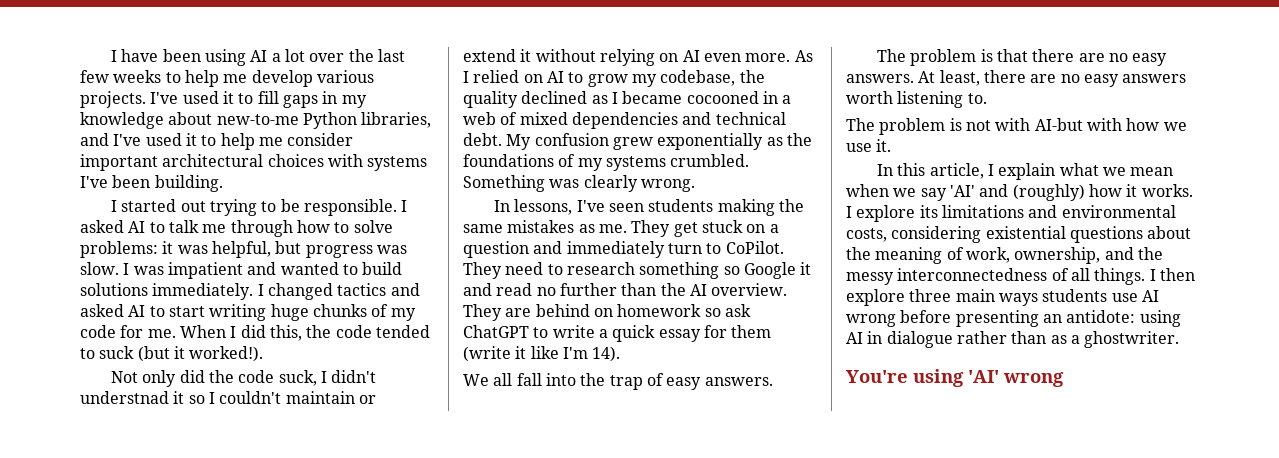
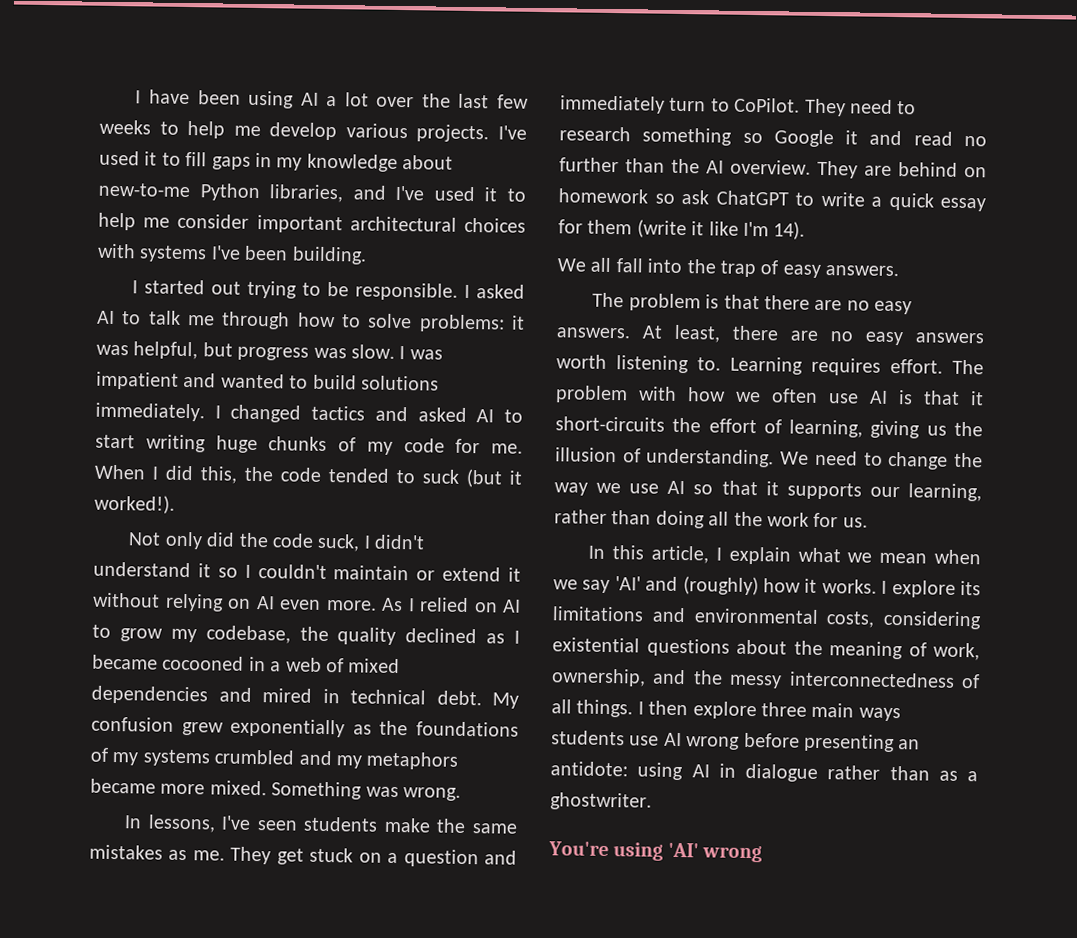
[80,391,169,404] understnad -> [93,561,191,578] understand
(712, 118) none -> [262,688,340,704] mired in
[670,154,750,167] crumbled. -> [214,749,459,770] [90,778,267,796] crumbled and my metaphors became more mixed.
[583,175,638,192] clearly -> (399, 792) none
[717,199,775,216] making -> [383,817,431,833] make
[846,118,1187,135] [846,139,892,152] // The problem is not with AI-but with how we use it. -> [730,356,984,376] [555,385,984,406] [555,416,983,439] [555,447,983,470] [554,480,982,502] [554,509,868,529] Learning requires effort. The problem with how we often use AI is that it short-circuits the effort of learning, giving us the illusion of understanding. We need to change the way we use AI so that it supports our learning, rather than doing all the work for us.

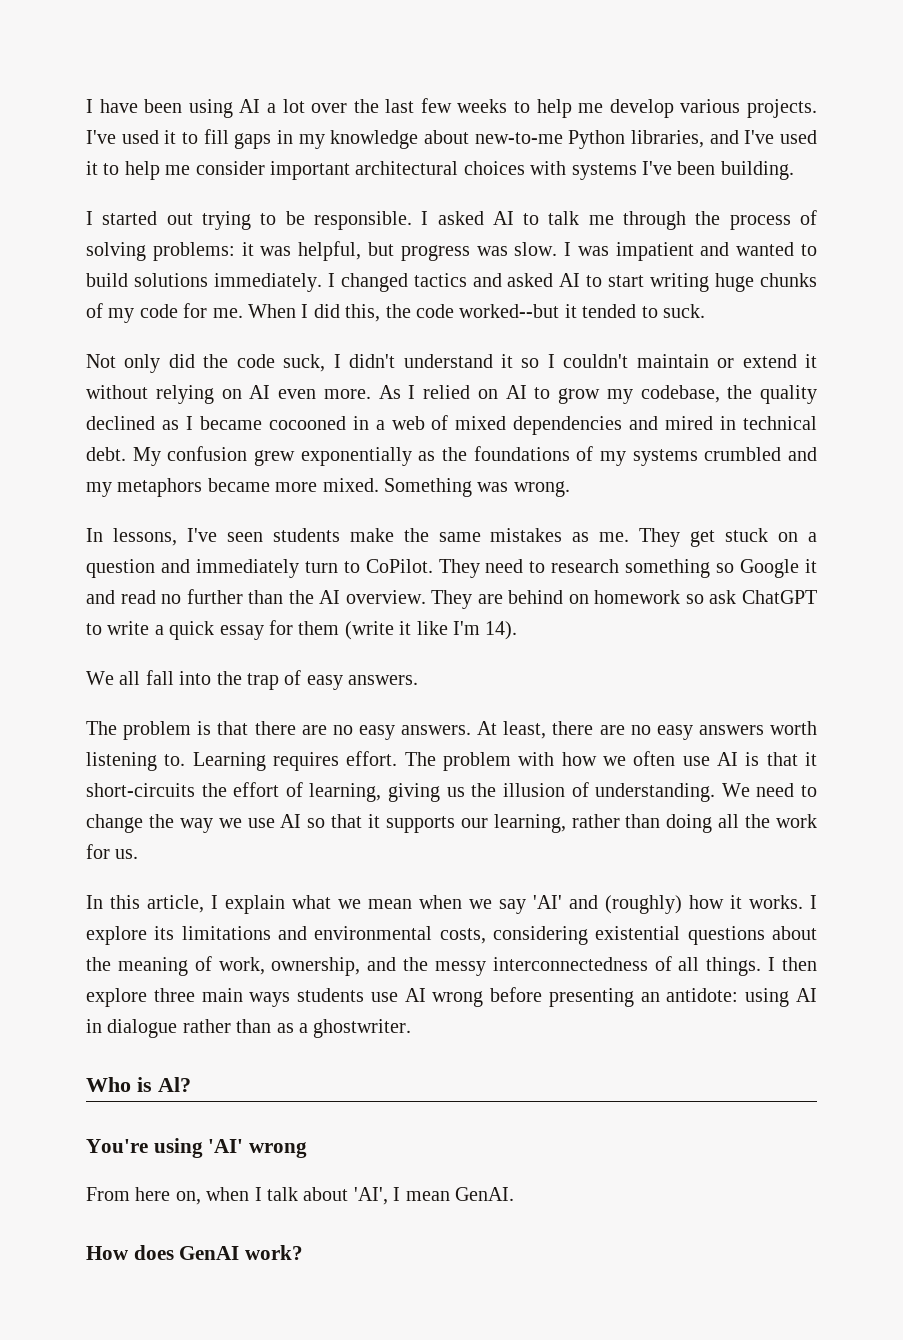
[296,312,413,329] how to solve -> [695,210,817,230] [86,242,146,261] the process of solving
[328,468,522,488] [94,494,175,514] tended to suck (but it worked!). -> [459,304,705,318] worked--but it tended to suck.
(652, 801) none -> [86,1077,191,1092] // Who is Al?
(763, 854) none -> [86,1187,514,1205] [86,1245,304,1260] // From here on, when I talk about 'AI', I mean GenAI. // How does GenAI work?

